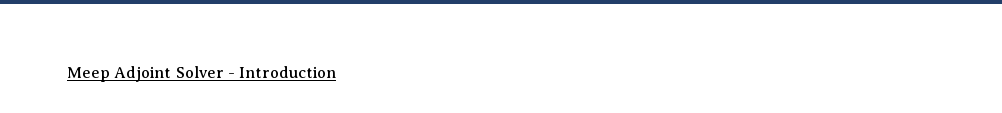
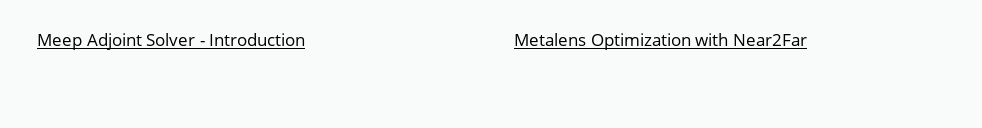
(337, 72) none -> [514,33,807,50] // Metalens Optimization with Near2Far

